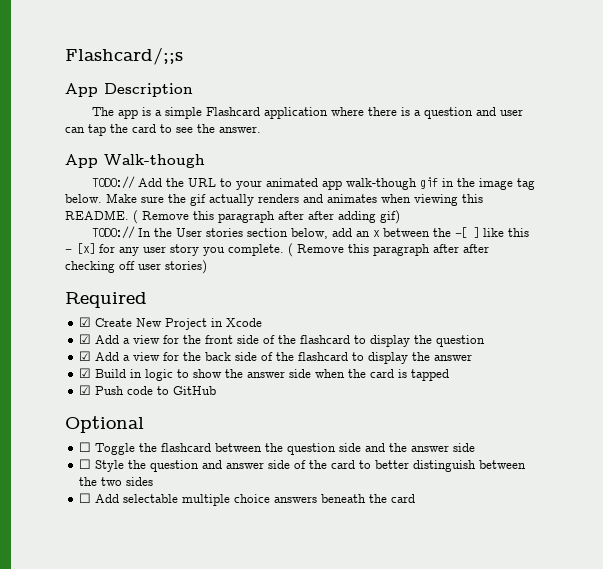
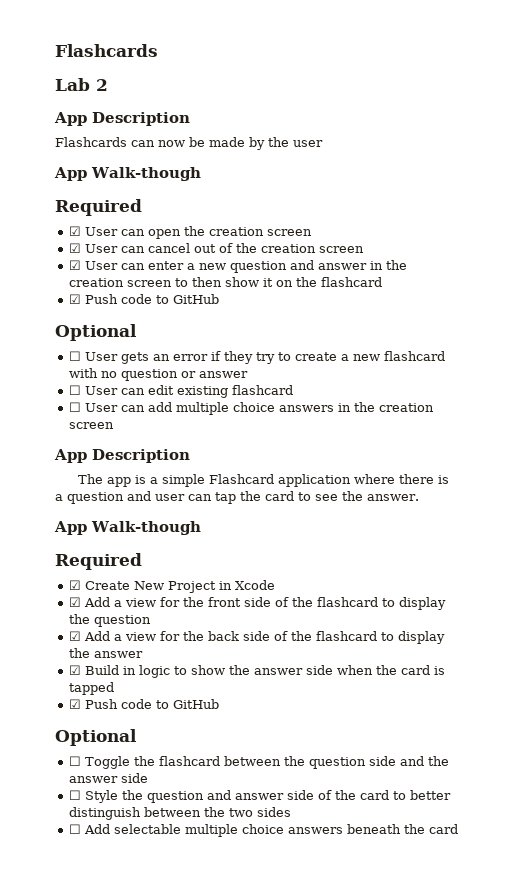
[65,47,183,65] Flashcard/;;s -> [55,44,158,57] [55,78,108,91] [54,112,190,126] [55,137,323,150] [54,167,201,181] [55,199,142,216] [68,226,312,239] [68,243,364,253] [68,260,407,273] [68,277,382,287] [68,294,219,304] [55,324,137,341] [68,351,445,364] [68,368,248,381] [68,385,293,398] [68,402,434,415] [68,422,114,429] Flashcards // Lab 2 // App Description // Flashcards can now be made by the user // App Walk-though // Required // ☑ User can open the creation screen // ☑ User can cancel out of the creation screen // ☑ User can enter a new question and answer in the creation screen to then show it on the flashcard // ☑ Push code to GitHub // Optional // ☐ User gets an error if they try to create a new flashcard with no question or answer // ☐ User can edit existing flashcard // ☐ User can add multiple choice answers in the creation screen
[92,176,536,190] [65,193,483,206] [65,210,400,224] [92,226,530,239] [65,243,489,257] [65,260,207,274] // TODO:// Add the URL to your animated app walk-though gif in the image tag below. Make sure the gif actually renders and animates when viewing this README. ( Remove this paragraph after after adding gif) // TODO:// In the User stories section below, add an x between the -[ ] like this - [x] for any user story you complete. ( Remove this paragraph after after checking off user stories) -> (201, 528) none

